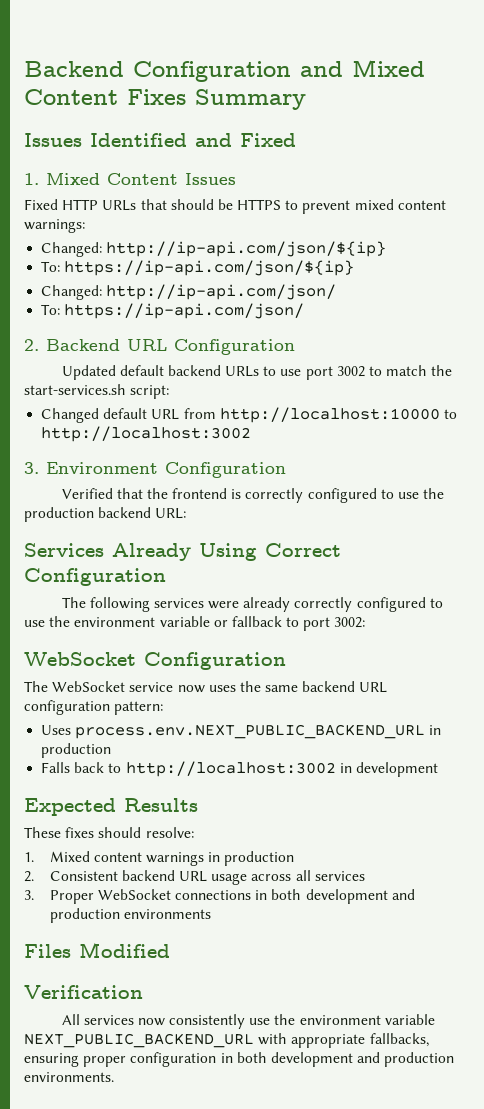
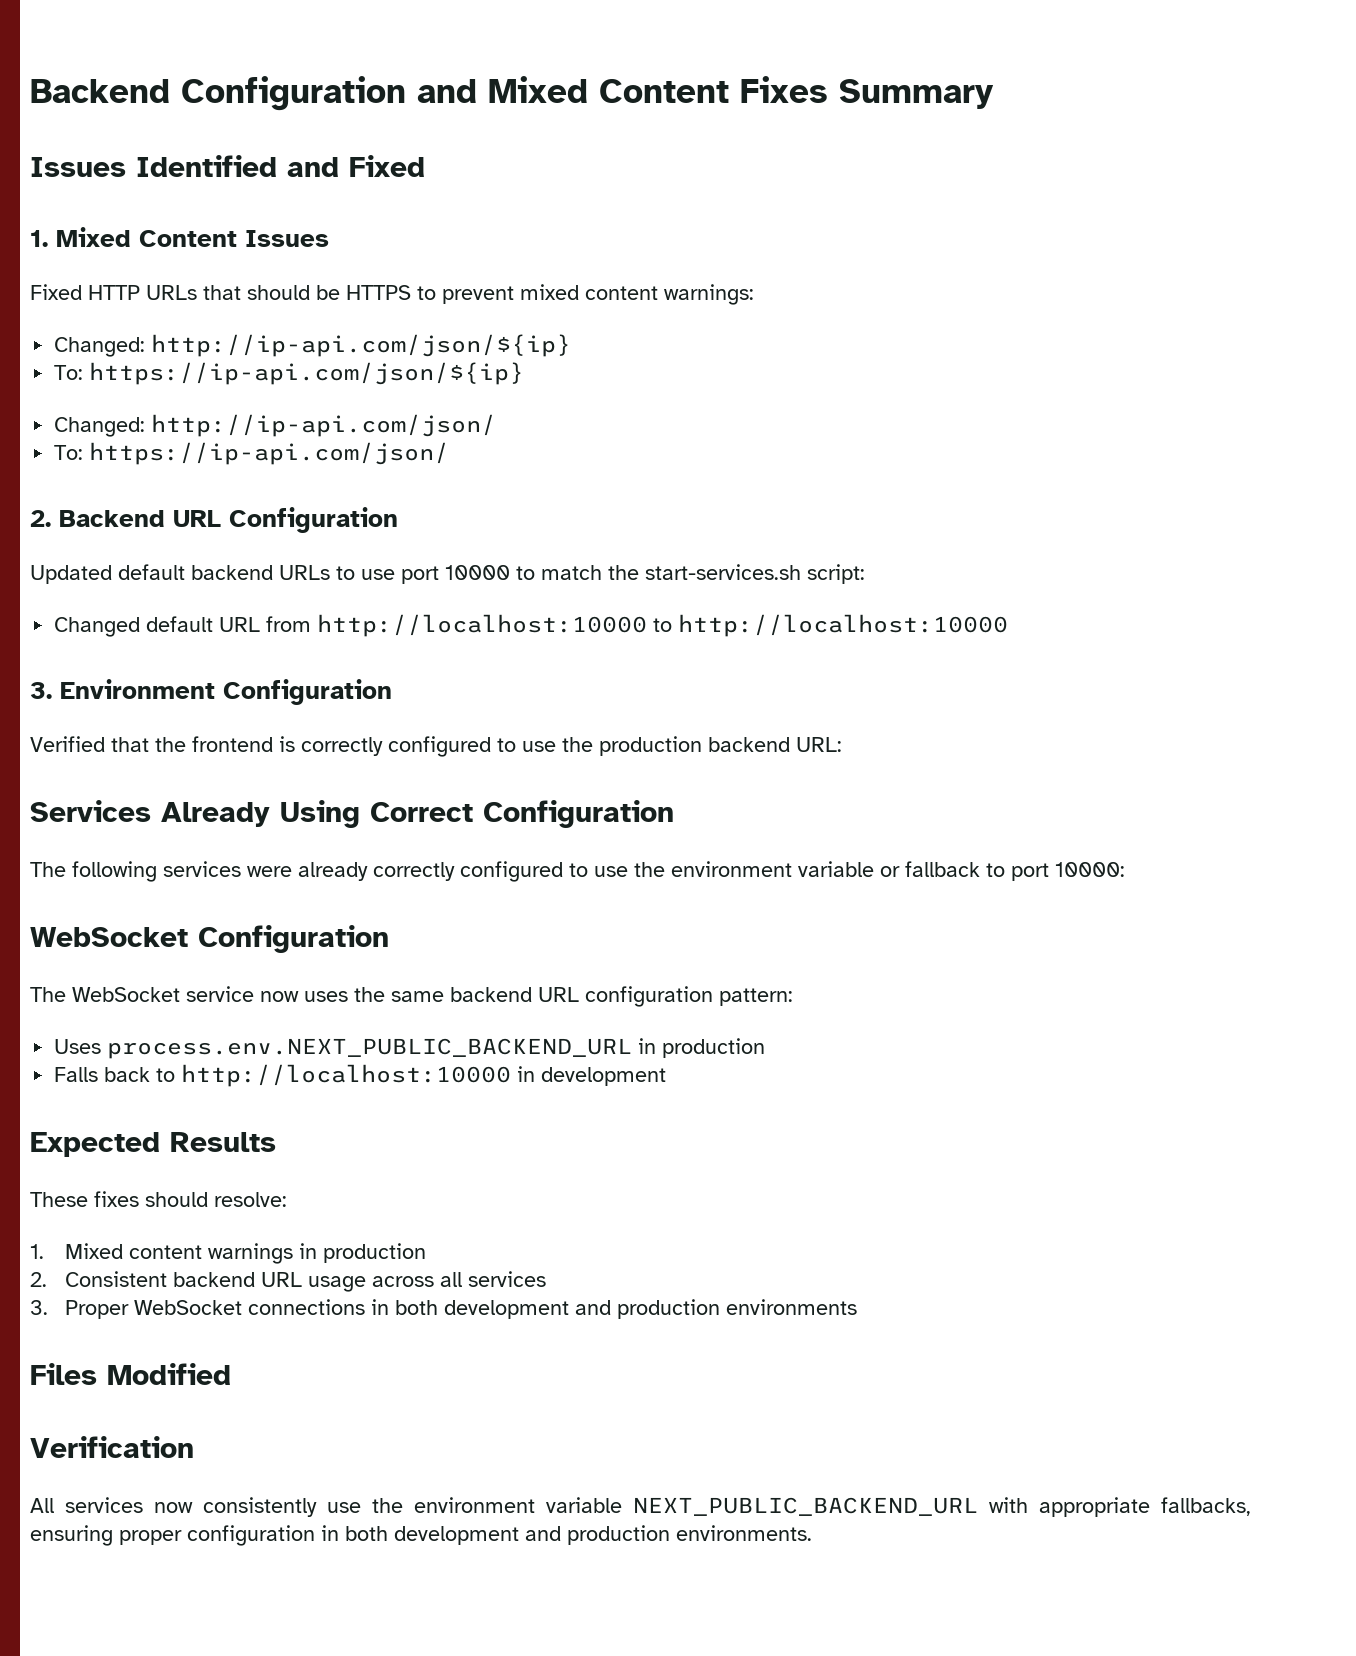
[336,366,365,377] 3002 -> [445,565,510,580] 10000
[41,426,252,442] http://localhost:3002 -> [678,614,1009,637] http://localhost:10000
[334,617,366,628] 3002: -> [1055,862,1125,877] 10000:
[125,761,336,777] http://localhost:3002 -> [181,1064,512,1087] http://localhost:10000

